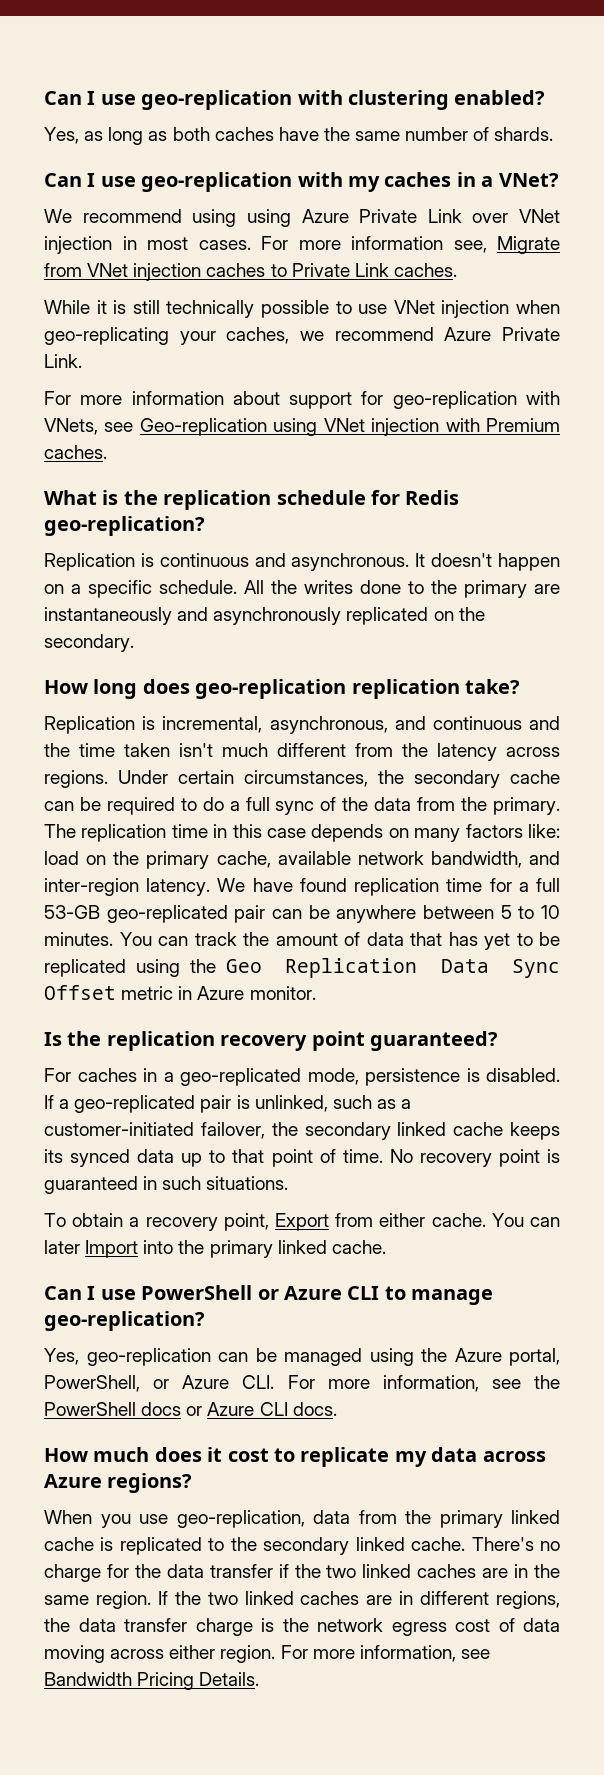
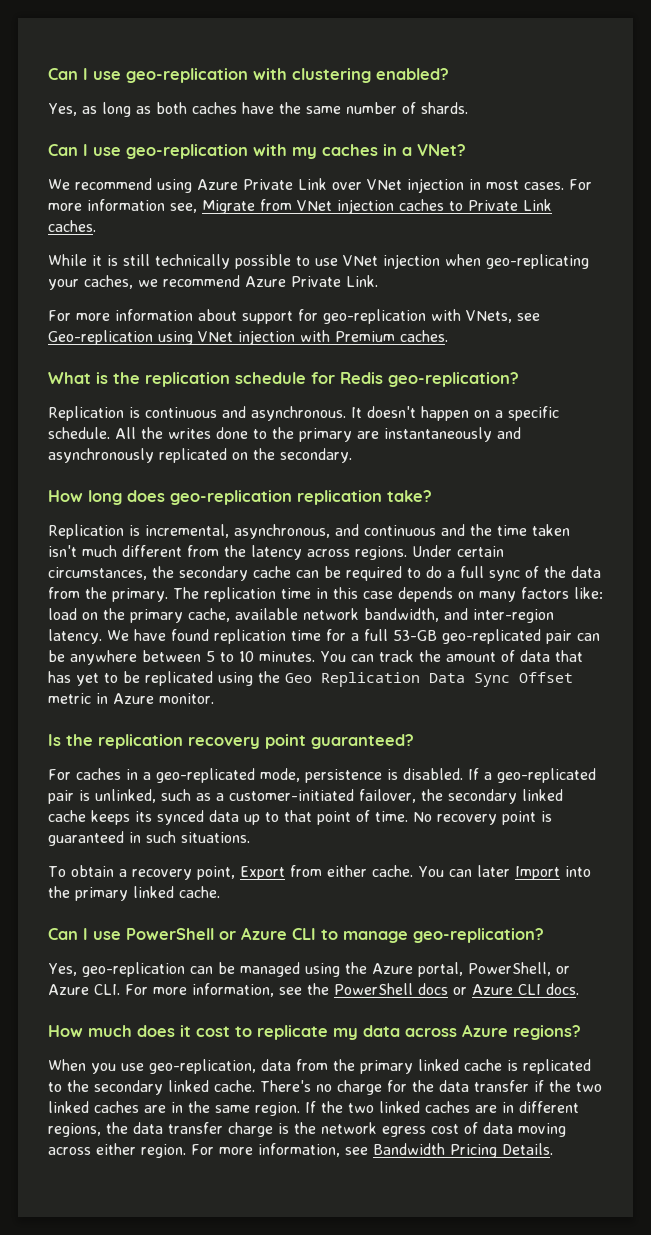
[246,209,291,227] using -> (192, 186) none

